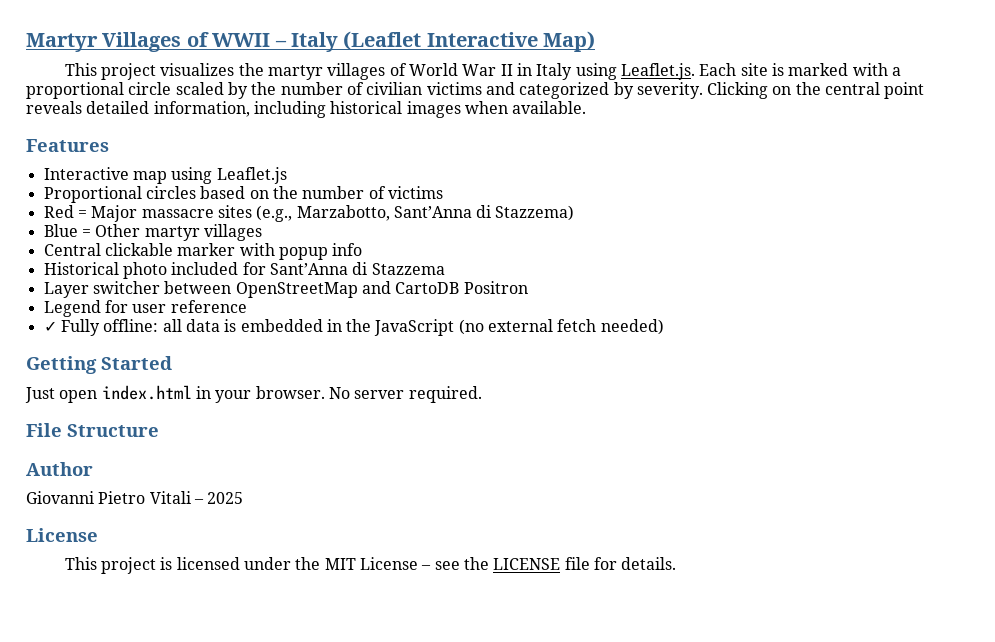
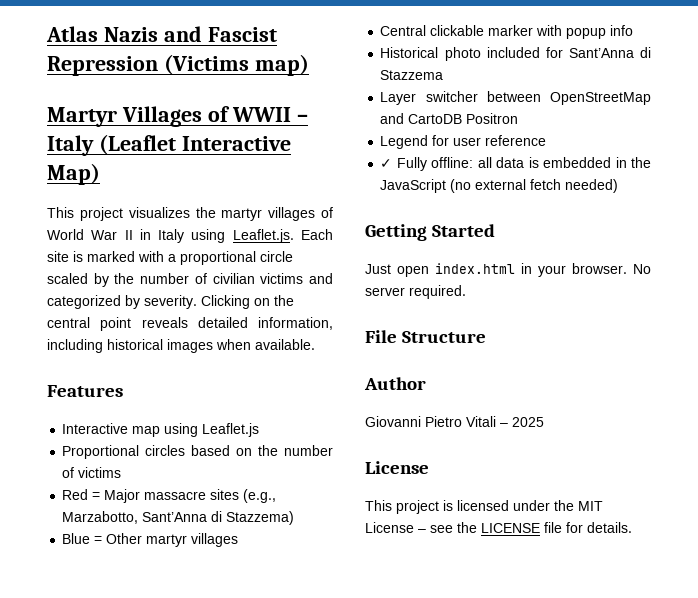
(26, 42) none -> [46,26,277,42] [47,54,309,76] Atlas Nazis and Fascist Repression (Victims map) //

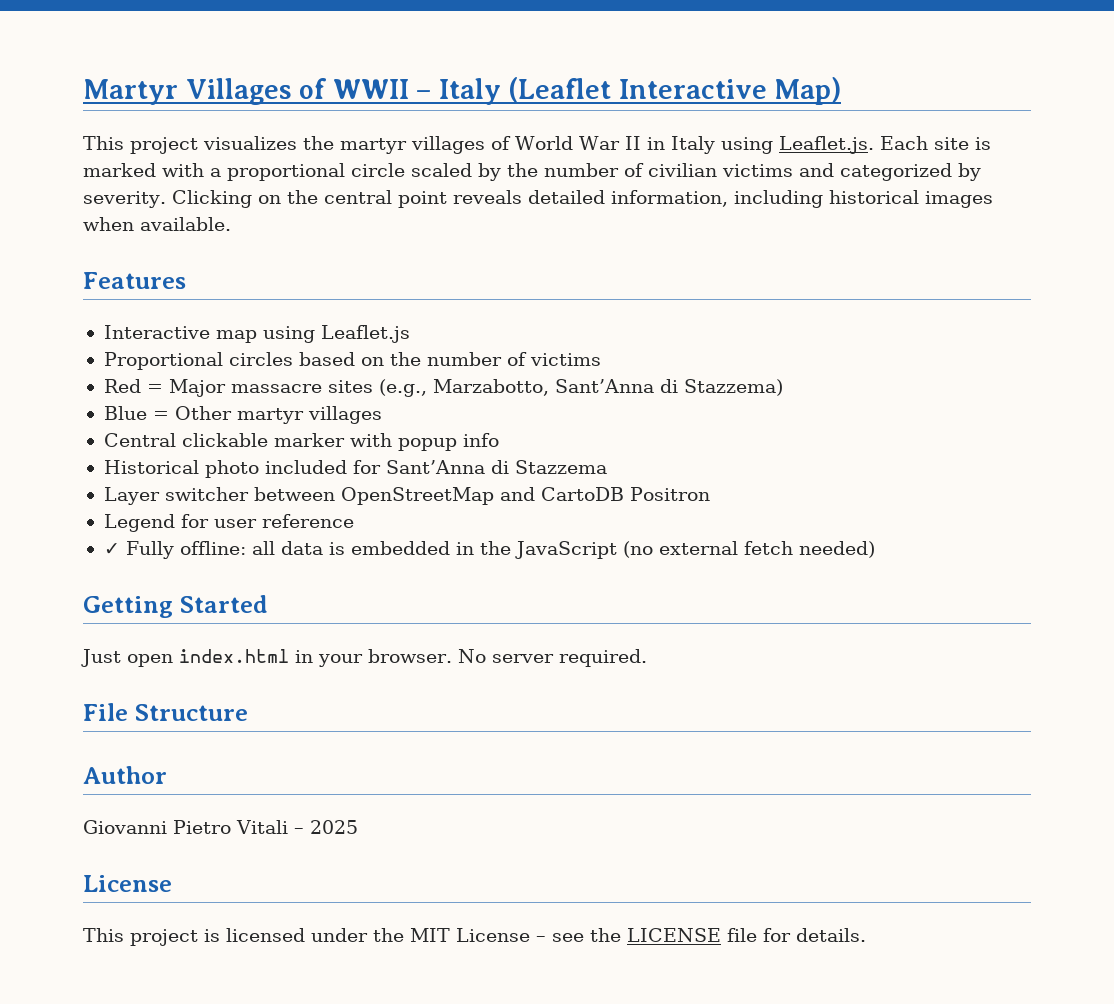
[46,26,277,42] [47,54,309,76] Atlas Nazis and Fascist Repression (Victims map) // -> (83, 92) none

